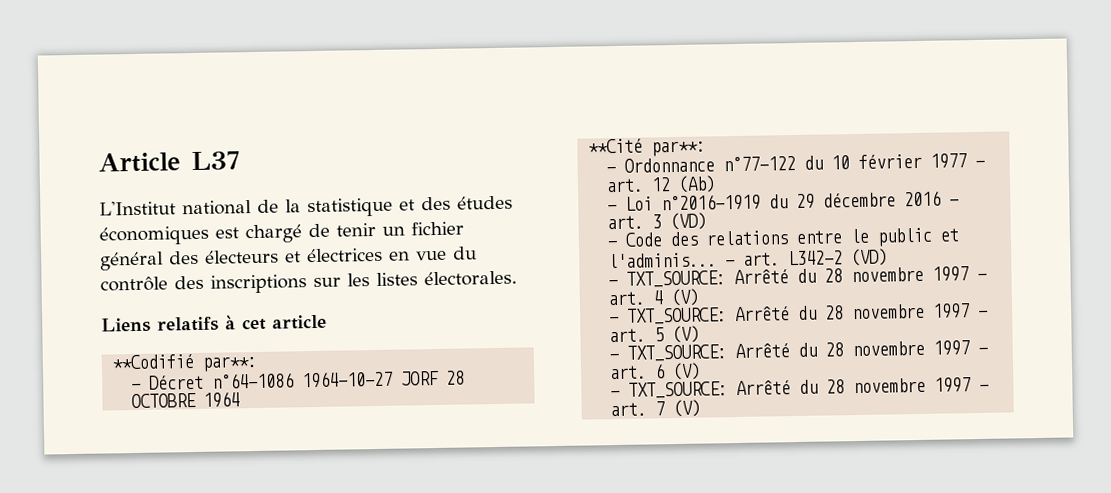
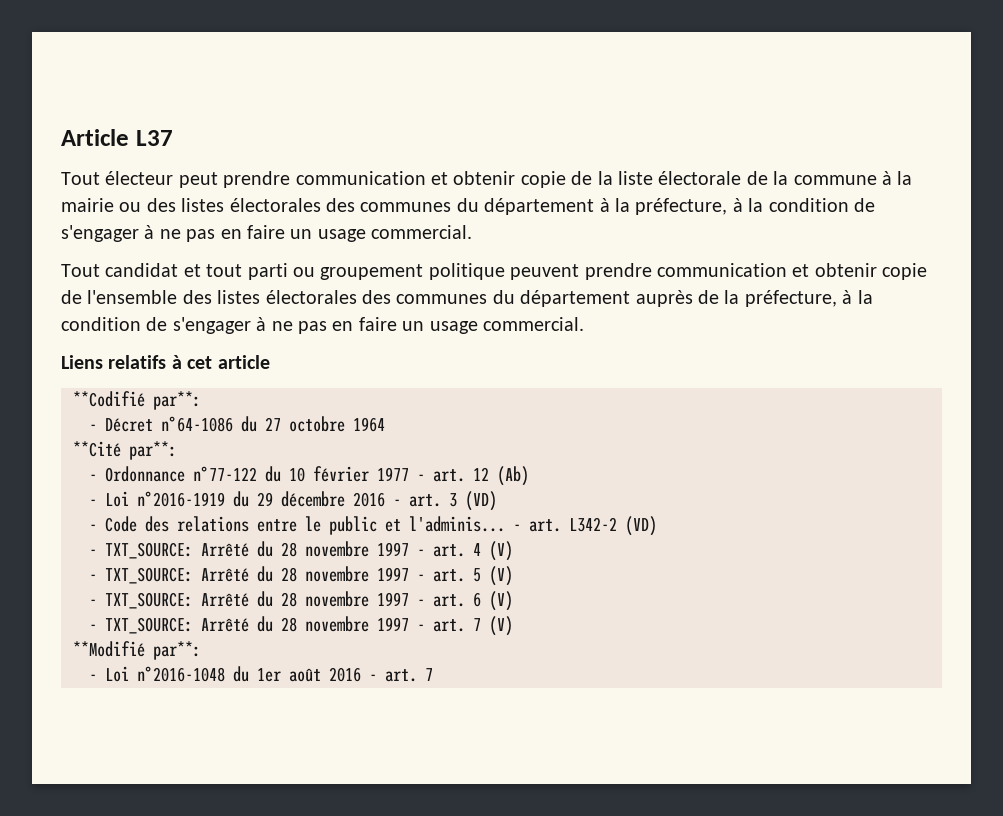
[99,195,513,218] [99,221,464,246] [100,246,477,271] [100,270,517,294] L'Institut national de la statistique et des études économiques est chargé de tenir un fichier général des électeurs et électrices en vue du contrôle des inscriptions sur les listes électorales. -> [61,171,913,188] [61,198,875,215] [61,225,473,242] [61,263,928,280] [61,290,873,307] [61,317,584,334] Tout électeur peut prendre communication et obtenir copie de la liste électorale de la commune à la mairie ou des listes électorales des communes du département à la préfecture, à la condition de s'engager à ne pas en faire un usage commercial. // Tout candidat et tout parti ou groupement politique peuvent prendre communication et obtenir copie de l'ensemble des listes électorales des communes du département auprès de la préfecture, à la condition de s'engager à ne pas en faire un usage commercial.
[302,370,466,389] [131,392,197,409] 1964-10-27 JORF 28 OCTOBRE -> [241,416,345,432] du 27 octobre
(702, 408) none -> [73,641,201,660] [89,666,433,682] // **Modifié par**: // - Loi n°2016-1048 du 1er août 2016 - art. 7

